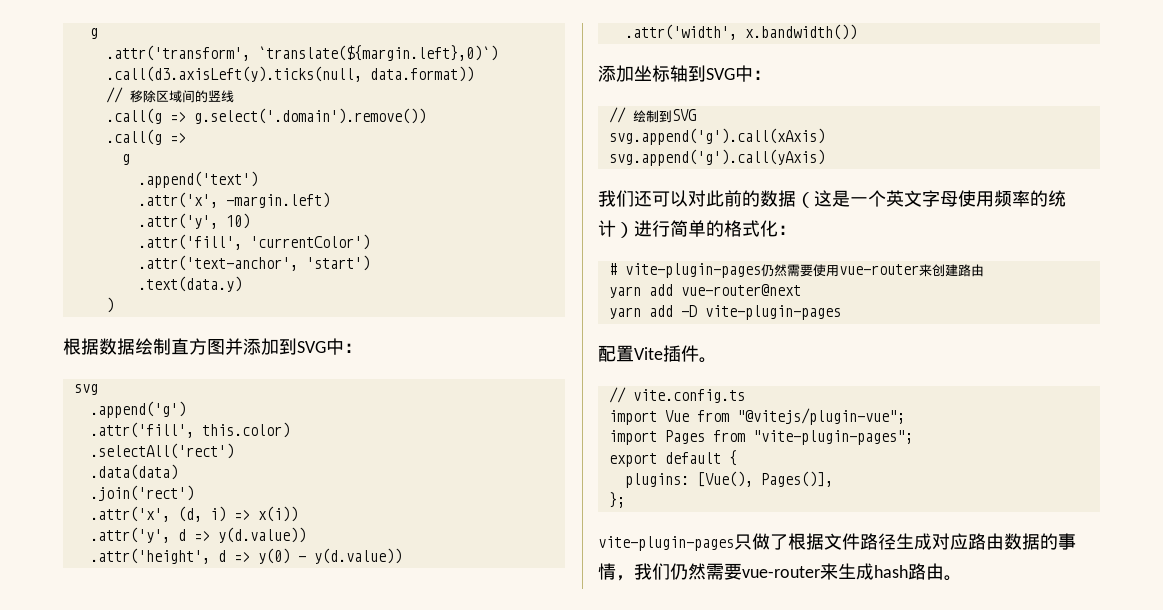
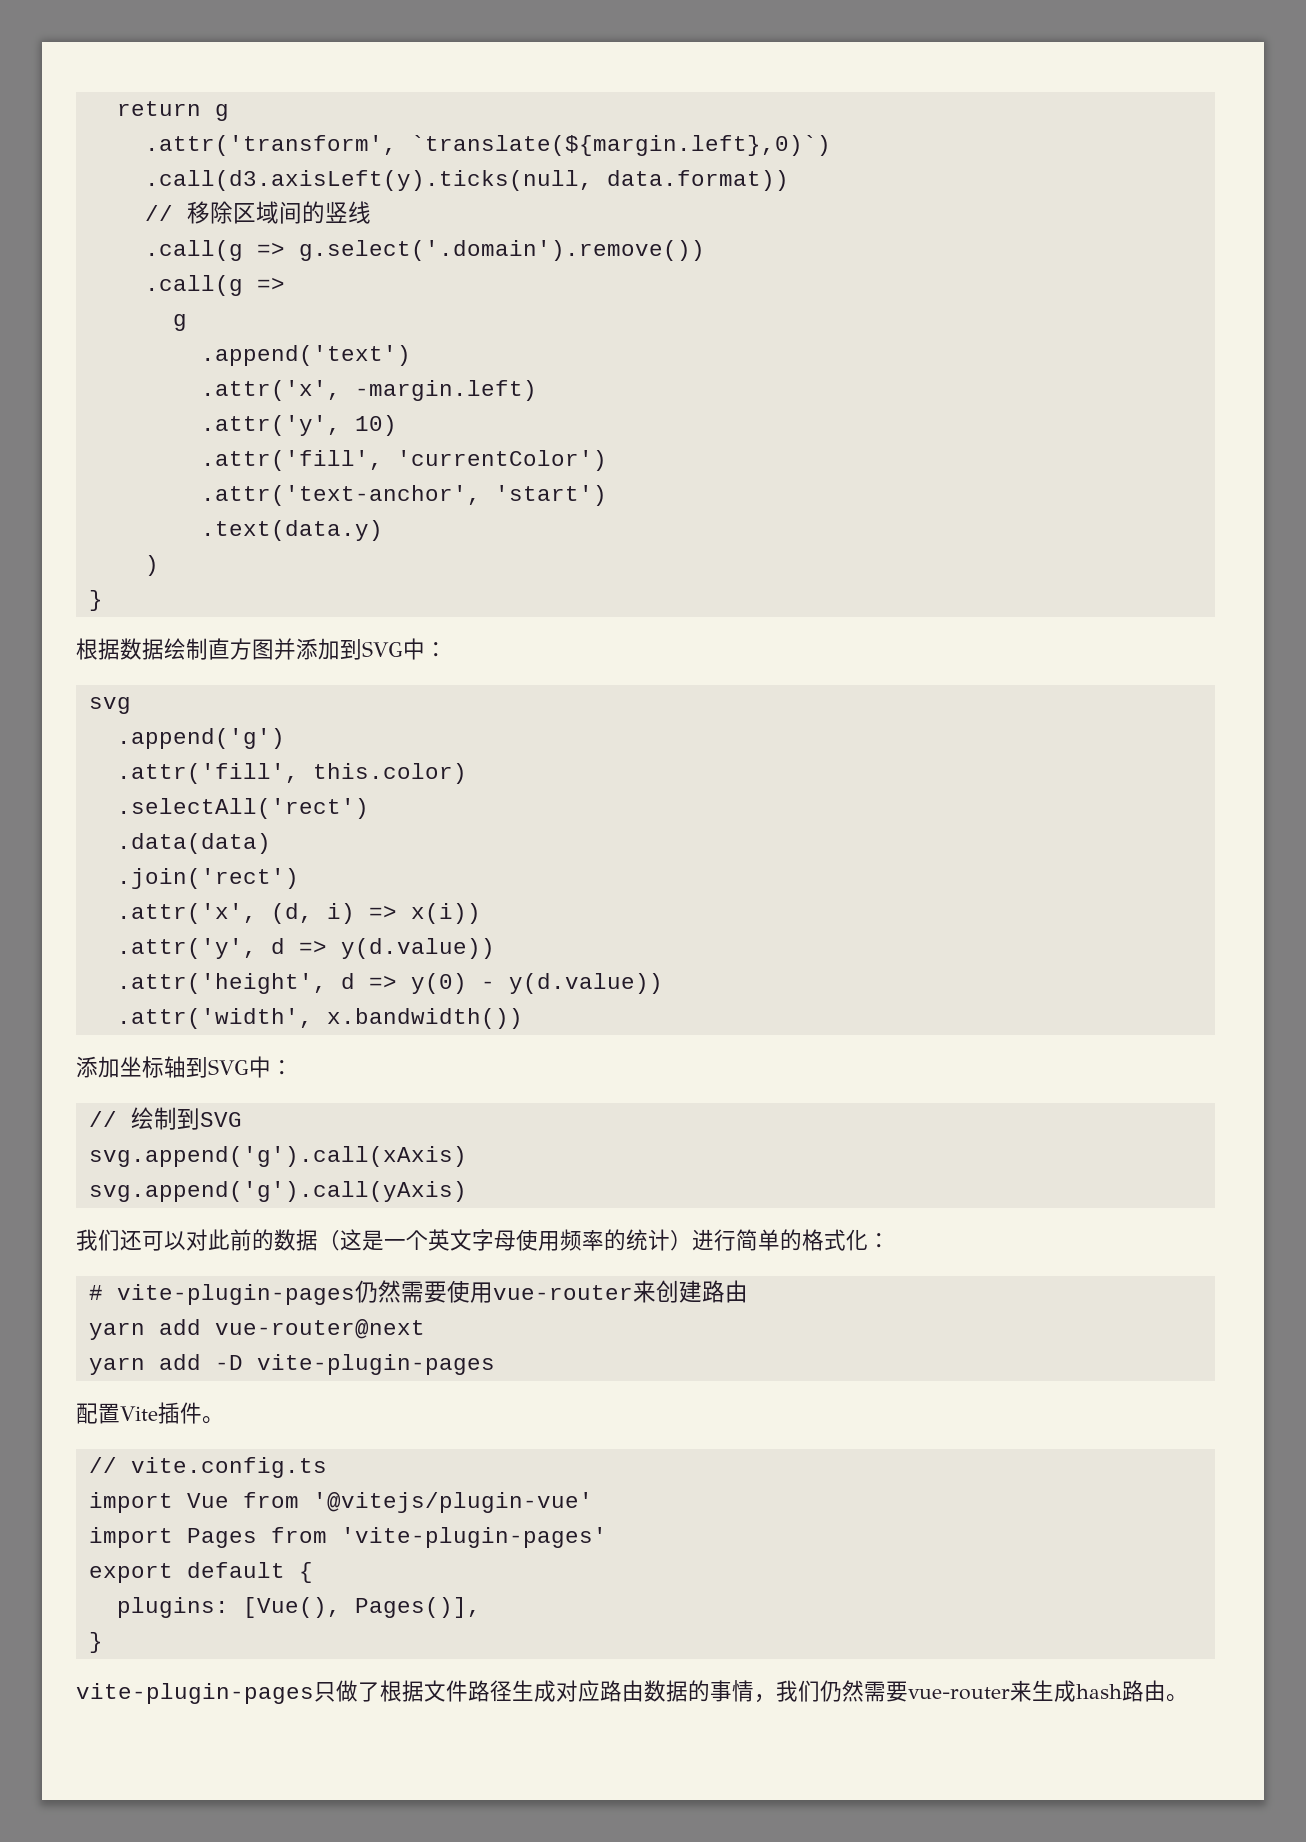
(89, 33) none -> [116,101,201,116] return
(114, 305) none -> [88,590,103,611] // }
[736,408,905,425] "@vitejs/plugin-vue"; -> [312,1492,593,1513] '@vitejs/plugin-vue'
[752,430,913,445] "vite-plugin-pages"; -> [340,1527,607,1548] 'vite-plugin-pages'
[608,492,625,508] }; -> [88,1632,103,1653] }

